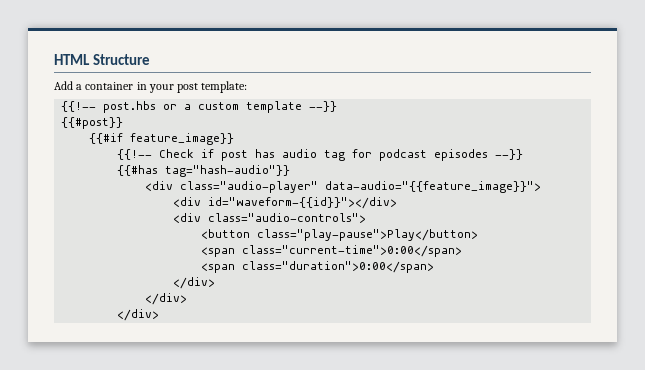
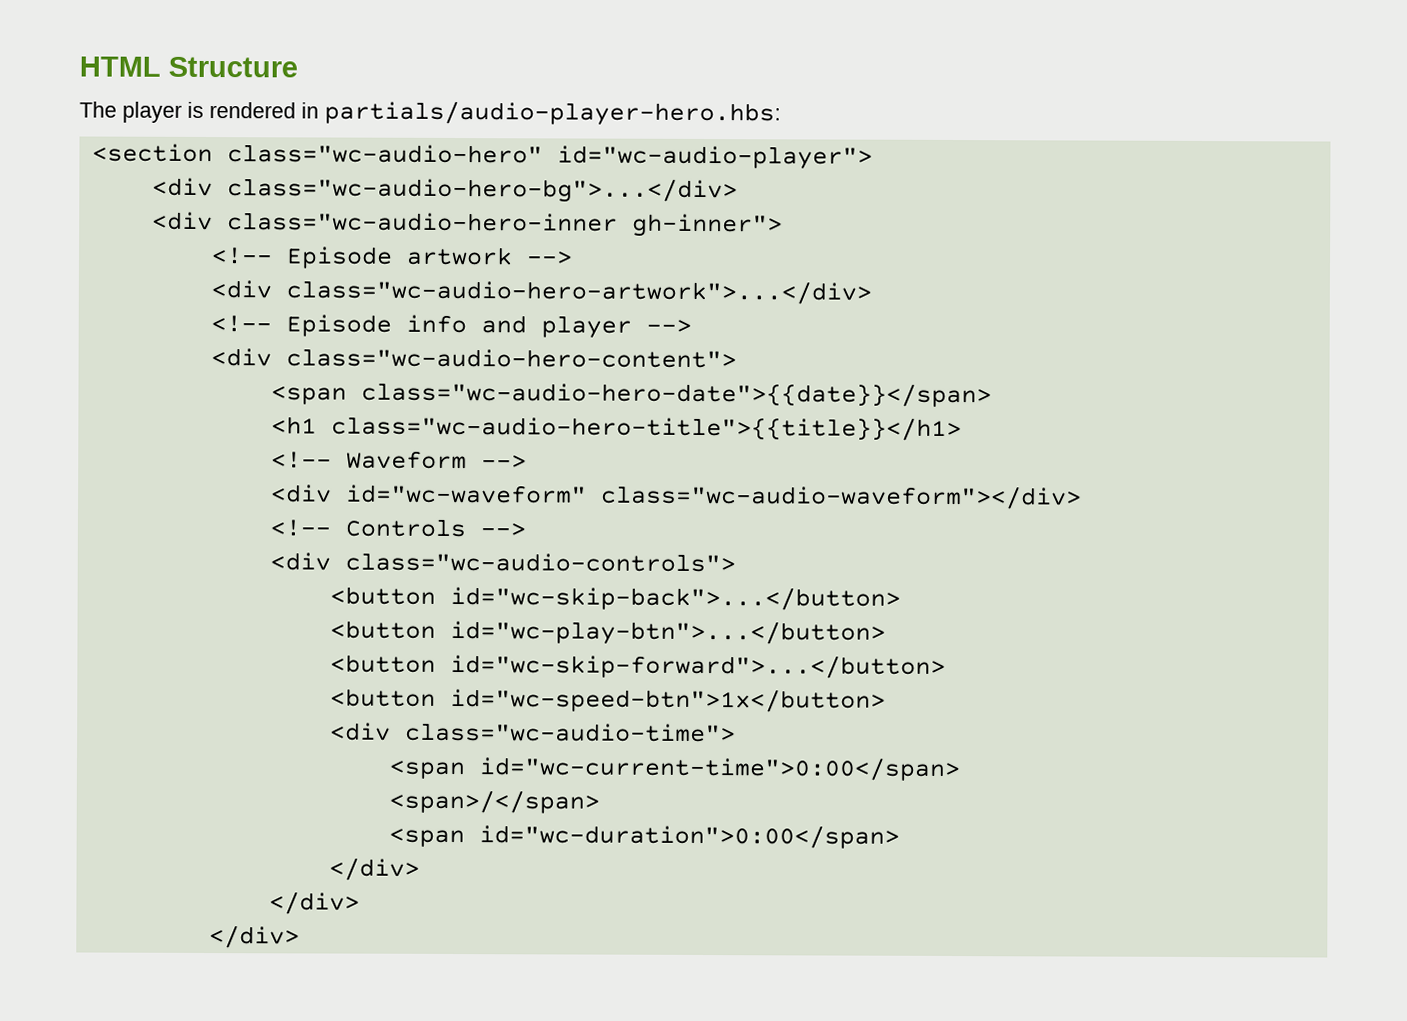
[54,81,248,93] [61,101,338,113] [61,117,124,129] [89,133,235,145] [117,149,524,161] [117,165,291,177] [145,181,542,193] [173,197,398,209] [173,213,367,223] [201,229,479,241] [201,245,463,257] [201,261,435,273] Add a container in your post template: // {{!-- post.hbs or a custom template --}} // {{#post}} // {{#if feature_image}} // {{!-- Check if post has audio tag for podcast episodes --}} // {{#has tag="hash-audio"}} // <div class="audio-player" data-audio="{{feature_image}}"> // <div id="waveform-{{id}}"></div> // <div class="audio-controls"> // <button class="play-pause">Play</button> // <span class="current-time">0:00</span> // <span class="duration">0:00</span> -> [79,100,781,127] [91,143,873,170] [151,177,738,204] [151,211,783,238] [210,246,573,269] [210,279,872,305] [210,314,692,339] [210,348,737,369] [270,381,992,408] [270,415,962,442] [270,450,527,470] [270,484,1082,510] [269,518,526,538] [269,552,736,573] [329,585,901,611] [329,619,886,646] [329,653,946,679] [329,687,886,713] [329,722,736,743] [388,756,961,782] [388,789,600,814] [388,824,900,849] The player is rendered in partials/audio-player-hero.hbs: // <section class="wc-audio-hero" id="wc-audio-player"> // <div class="wc-audio-hero-bg">...</div> // <div class="wc-audio-hero-inner gh-inner"> // <!-- Episode artwork --> // <div class="wc-audio-hero-artwork">...</div> // <!-- Episode info and player --> // <div class="wc-audio-hero-content"> // <span class="wc-audio-hero-date">{{date}}</span> // <h1 class="wc-audio-hero-title">{{title}}</h1> // <!-- Waveform --> // <div id="wc-waveform" class="wc-audio-waveform"></div> // <!-- Controls --> // <div class="wc-audio-controls"> // <button id="wc-skip-back">...</button> // <button id="wc-play-btn">...</button> // <button id="wc-skip-forward">...</button> // <button id="wc-speed-btn">1x</button> // <div class="wc-audio-time"> // <span id="wc-current-time">0:00</span> // <span>/</span> // <span id="wc-duration">0:00</span>

